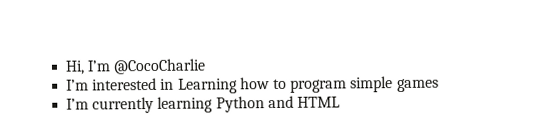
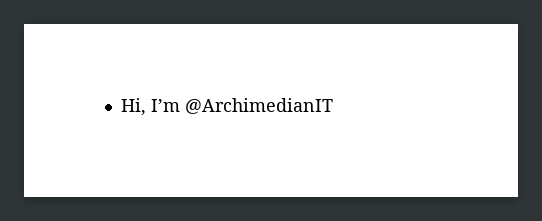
[113,58,207,75] [66,76,439,94] [66,95,340,114] @CocoCharlie // I’m interested in Learning how to program simple games // I’m currently learning Python and HTML -> [184,98,333,114] @ArchimedianIT

